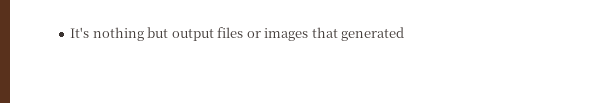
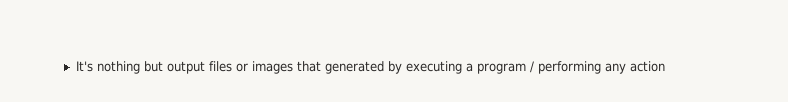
(405, 34) none -> [387,61,665,74] by executing a program / performing any action

